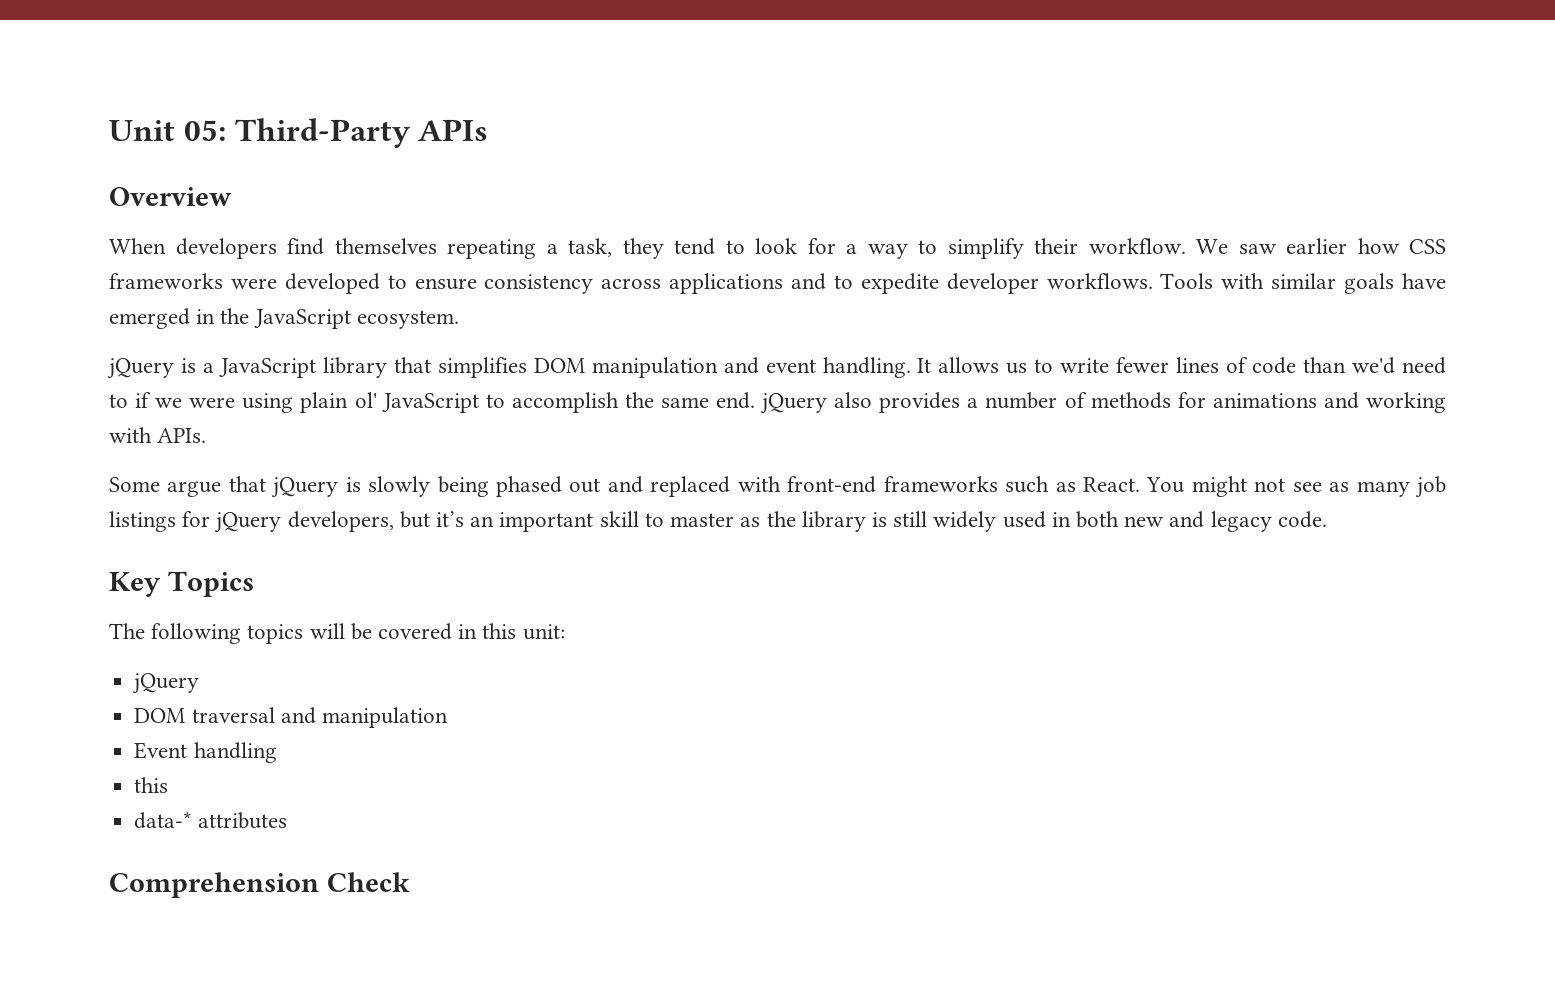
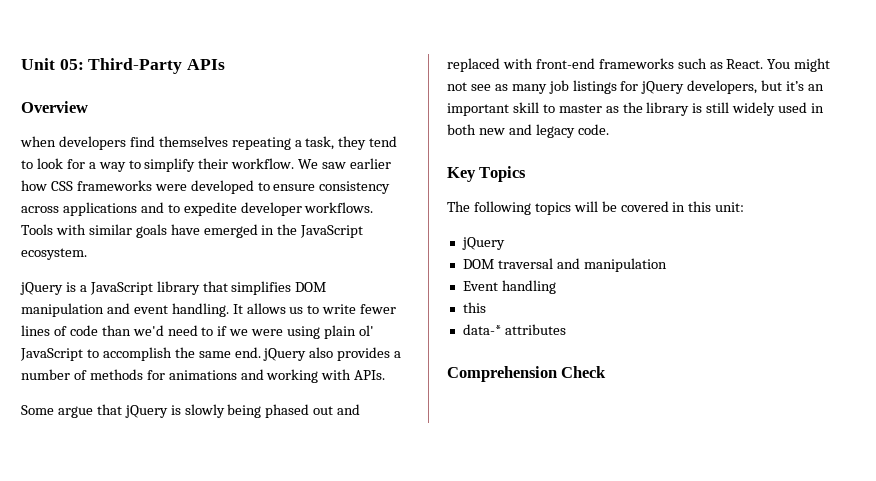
[109,238,166,254] When -> [20,136,56,147] when

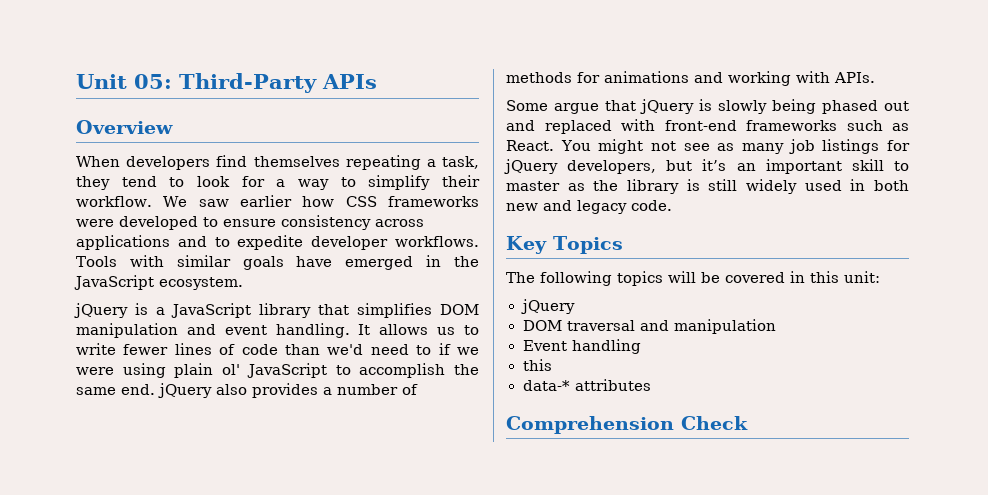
[20,136,56,147] when -> [76,156,120,167] When

